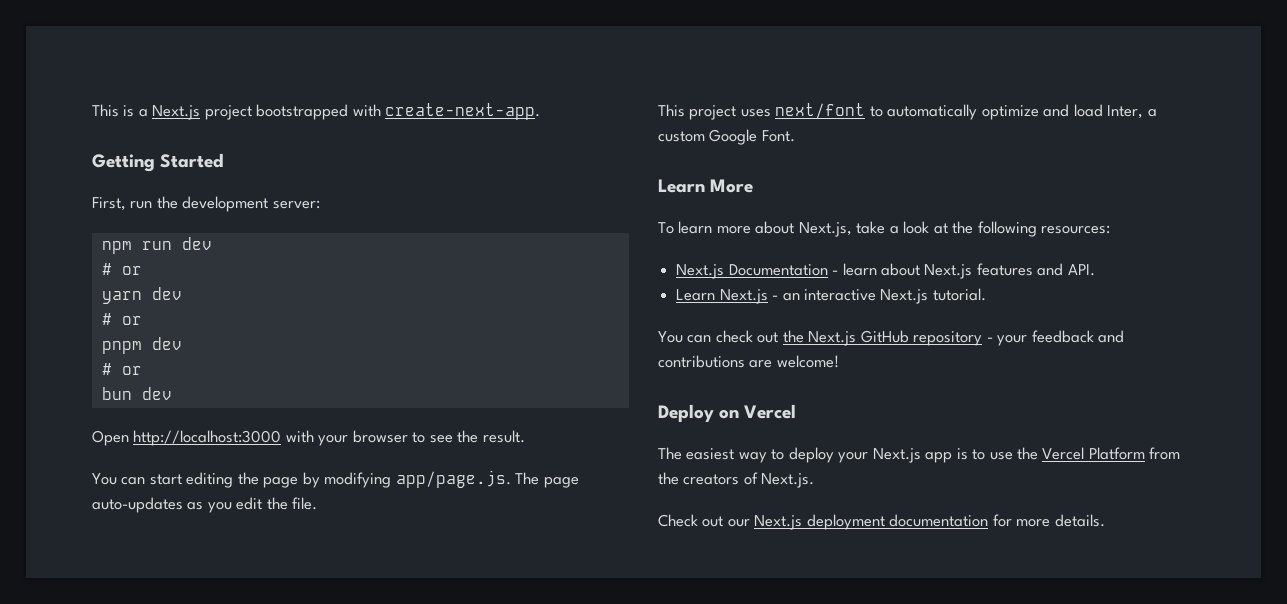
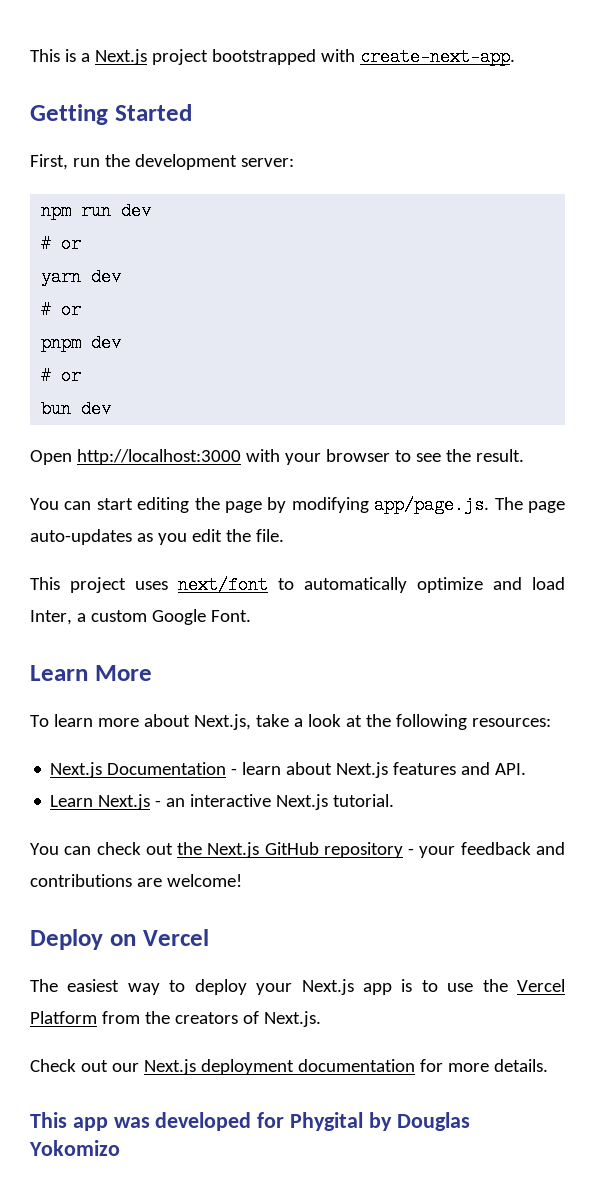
(1105, 520) none -> [30,1112,470,1131] [29,1140,120,1156] // This app was developed for Phygital by Douglas Yokomizo

